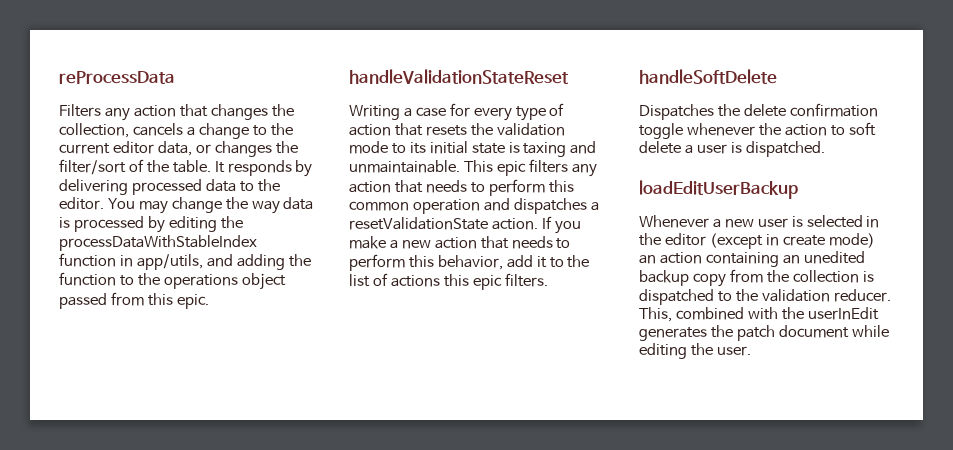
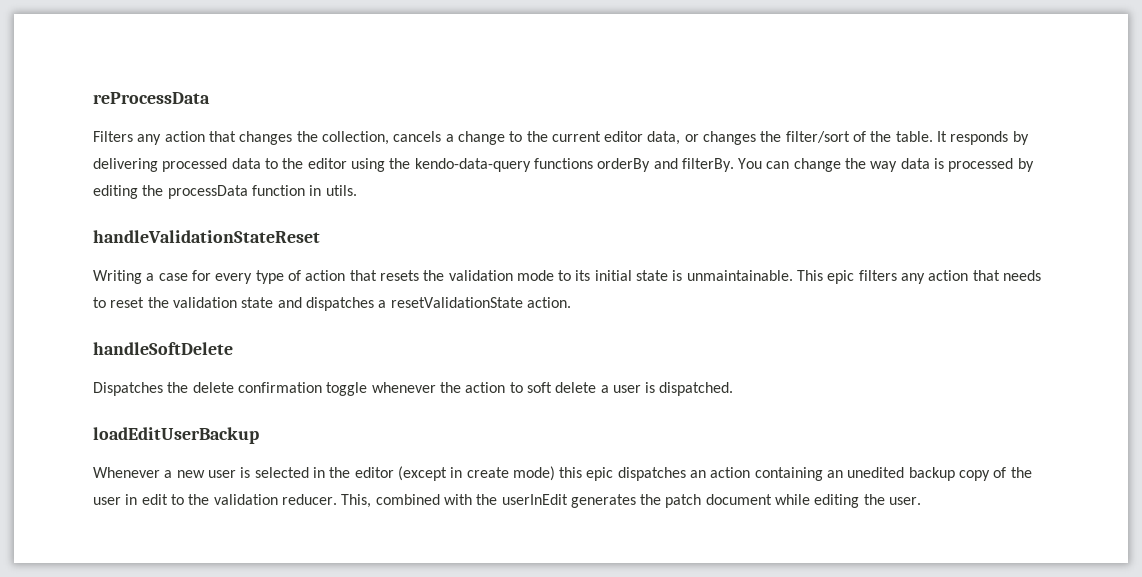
[59,197,168,214] editor. You may -> [307,158,790,172] editor using the kendo-data-query functions orderBy and filterBy. You can
[59,235,257,251] processDataWithStableIndex -> [167,185,248,199] processData
[136,254,311,270] [59,272,286,290] [59,292,209,309] app/utils, and adding the function to the operations object passed from this epic. -> [325,185,357,196] utils.
[523,141,597,157] taxing and -> (683, 275) none
[488,179,574,196] [349,199,480,214] perform this common operation -> [110,297,274,308] reset the validation state
[541,216,581,234] [349,236,571,249] [349,254,590,271] [349,273,548,290] If you make a new action that needs to perform this behavior, add it to the list of actions this epic filters. -> (571, 302) none
(875, 240) none -> [559,467,686,481] this epic dispatches
[729,269,874,283] [639,289,714,305] from the collection is dispatched -> [993,467,1032,478] [93,494,168,505] of the user in edit

